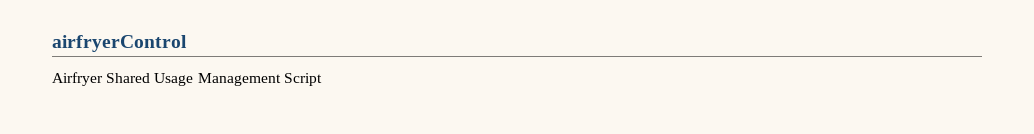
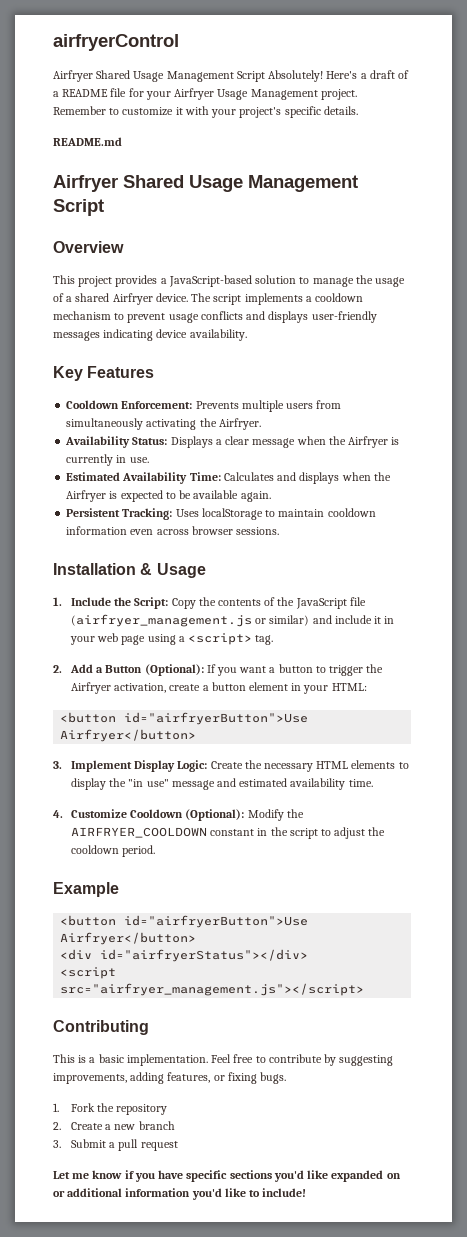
(322, 79) none -> [268,70,410,82] [53,88,357,100] [53,106,358,118] [53,137,122,146] [53,175,358,192] [53,199,104,216] [53,241,124,253] [53,275,406,287] [53,293,364,305] [53,311,377,323] [53,329,247,341] [53,366,155,381] [66,400,342,412] [66,418,261,430] [65,436,400,448] [66,454,149,466] [66,472,391,484] [66,490,271,502] [66,508,376,520] [66,526,280,535] [53,563,206,578] [53,597,366,609] [70,614,395,627] [69,633,274,645] [53,664,384,676] [70,682,367,694] [60,712,309,725] [60,729,197,742] [53,760,409,772] [70,778,373,790] [53,809,304,821] [70,827,386,839] [70,845,156,857] [53,882,119,897] [60,915,309,928] [60,932,197,945] [60,949,309,962] [60,967,117,979] [60,983,365,996] [53,1020,149,1035] [53,1054,394,1066] [53,1072,287,1084] [53,1103,168,1115] [53,1121,175,1130] [53,1139,178,1151] [53,1170,401,1182] [53,1188,307,1200] Absolutely! Here's a draft of a README file for your Airfryer Usage Management project. Remember to customize it with your project's specific details. // README.md // Airfryer Shared Usage Management Script // Overview // This project provides a JavaScript-based solution to manage the usage of a shared Airfryer device. The script implements a cooldown mechanism to prevent usage conflicts and displays user-friendly messages indicating device availability. // Key Features // Cooldown Enforcement: Prevents multiple users from simultaneously activating the Airfryer. // Availability Status: Displays a clear message when the Airfryer is currently in use. // Estimated Availability Time: Calculates and displays when the Airfryer is expected to be available again. // Persistent Tracking: Uses localStorage to maintain cooldown information even across browser sessions. // Installation & Usage // 1. Include the Script: Copy the contents of the JavaScript file (airfryer_management.js or similar) and include it in your web page using a <script> tag. // 2. Add a Button (Optional): If you want a button to trigger the Airfryer activation, create a button element in your HTML: // <button id="airfryerButton">Use Airfryer</button> // 3. Implement Display Logic: Create the necessary HTML elements to display the "in use" message and estimated availability time. // 4. Customize Cooldown (Optional): Modify the AIRFRYER_COOLDOWN constant in the script to adjust the cooldown period. // Example // <button id="airfryerButton">Use Airfryer</button> // <div id="airfryerStatus"></div> // <script src="airfryer_management.js"></script> // Contributing // This is a basic implementation. Feel free to contribute by suggesting improvements, adding features, or fixing bugs. // 1. Fork the repository // 2. Create a new branch // 3. Submit a pull request // Let me know if you have specific sections you'd like expanded on or additional information you'd like to include!

